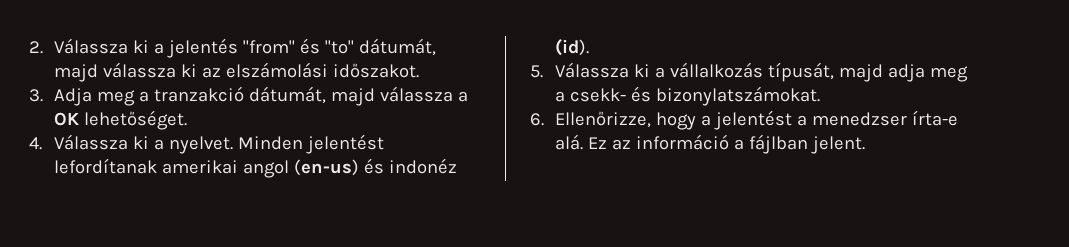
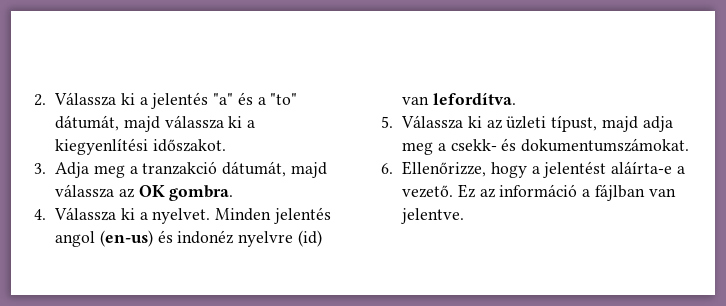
[243,38,321,54] "from" és -> [213,92,266,105] "a" és a
[202,62,329,78] az elszámolási -> [247,120,256,128] [55,138,149,155] a kiegyenlítési
[458,91,469,102] [54,110,188,130] a OK lehetőséget. -> [118,185,234,201] az OK gombra.
[306,134,385,154] [54,158,239,174] jelentést lefordítanak amerikai -> [273,207,331,224] jelentés
[555,39,590,56] (id). -> [238,230,322,247] [402,92,516,105] nyelvre (id) van lefordítva.
[655,62,835,82] a vállalkozás típusát, -> [486,115,598,132] az üzleti típust,
[656,86,821,106] bizonylatszámokat. -> [521,138,690,152] dokumentumszámokat.
[797,110,959,126] [555,134,584,150] a menedzser írta-e alá. -> [611,161,685,174] [402,185,454,198] aláírta-e a vezető.
[811,136,866,154] jelent. -> [648,188,676,197] [401,208,465,224] van jelentve.

